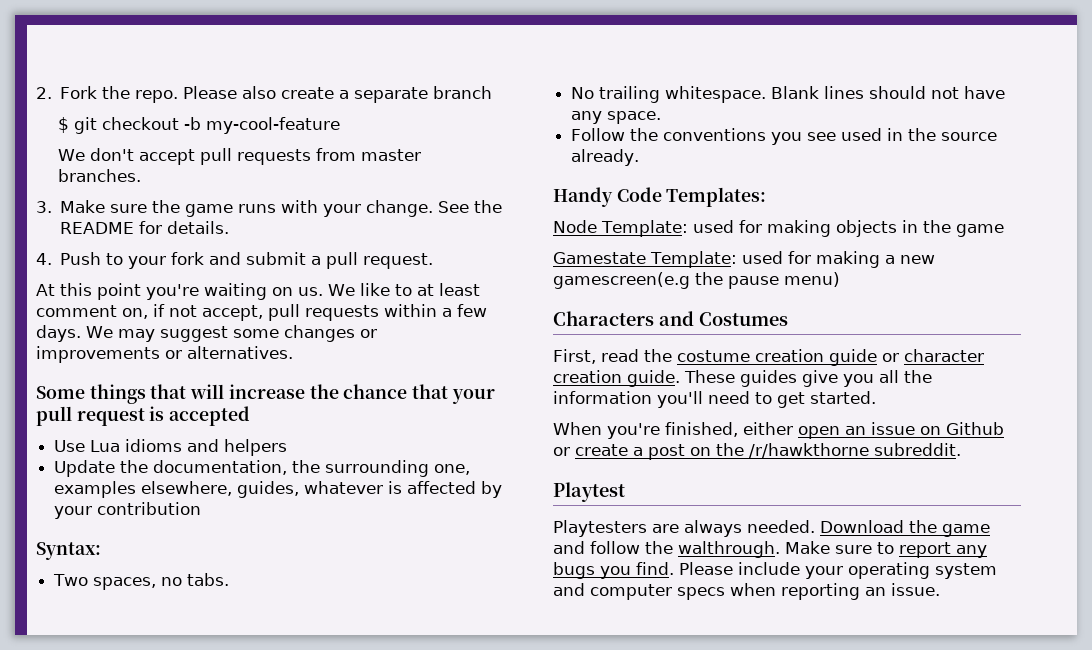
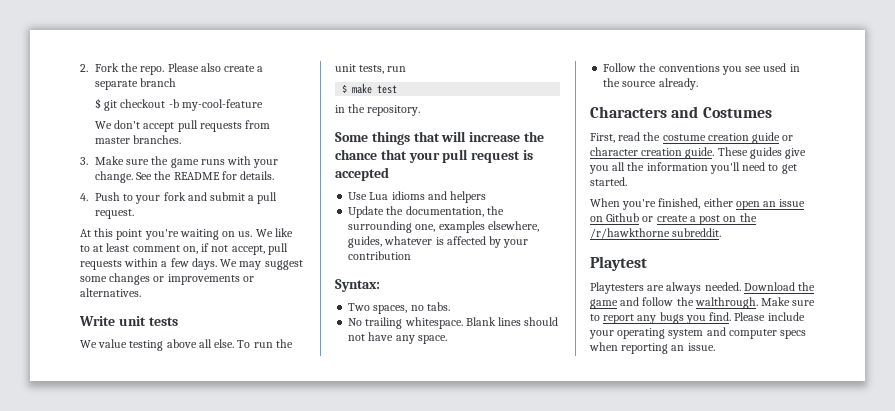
(293, 352) none -> [79,316,178,326] [80,339,293,351] [335,64,407,74] [342,83,398,94] [335,104,421,116] // Write unit tests // We value testing above all else. To run the unit tests, run // $ make test // in the repository.
[553,187,767,207] [553,220,1004,237] [553,251,935,268] [553,272,840,289] // Handy Code Templates: // Node Template: used for making objects in the game // Gamestate Template: used for making a new gamescreen(e.g the pause menu) -> (698, 84) none

